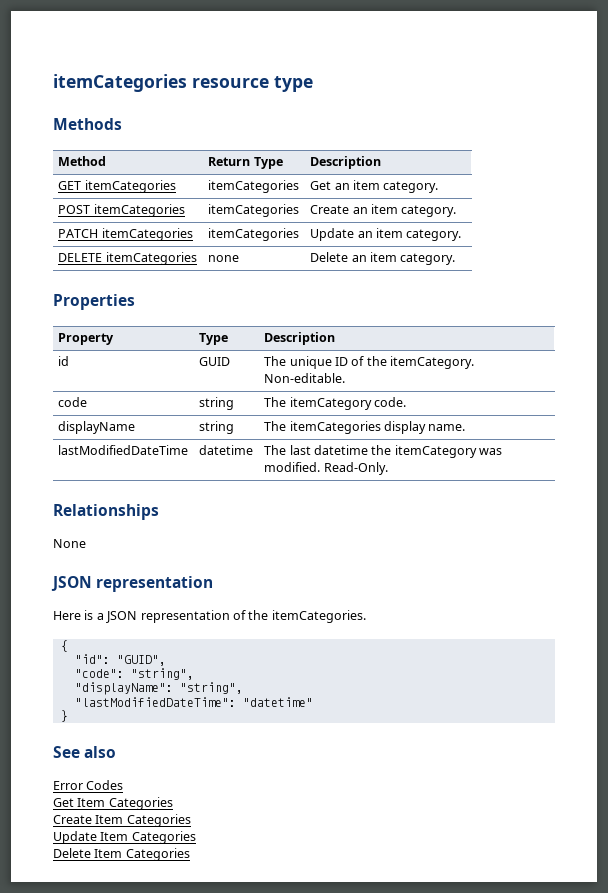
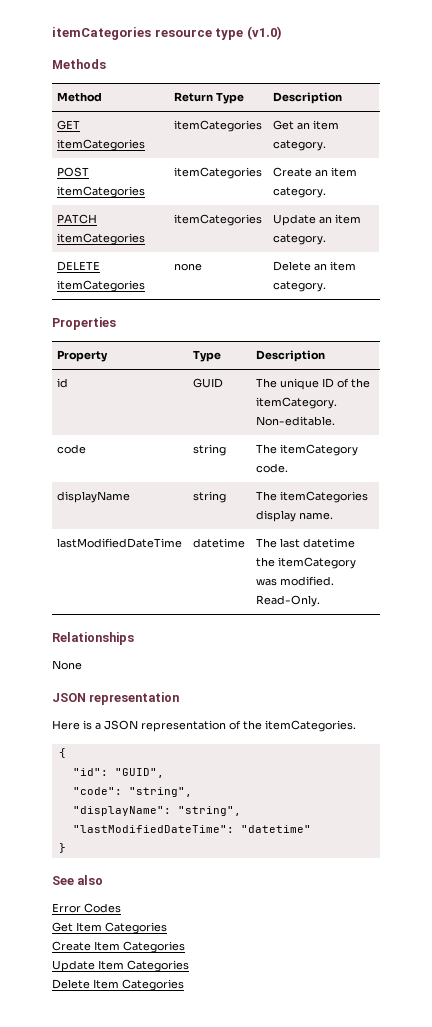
(313, 84) none -> [246,26,282,40] (v1.0)

